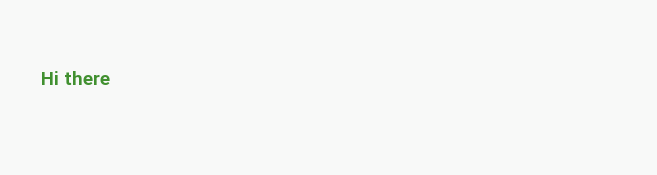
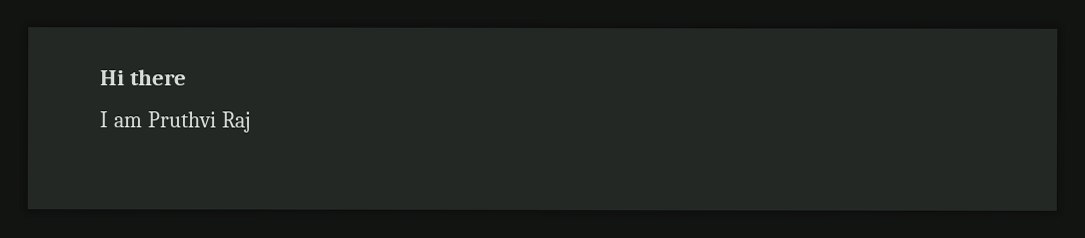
(110, 78) none -> [99,111,252,133] // I am Pruthvi Raj

